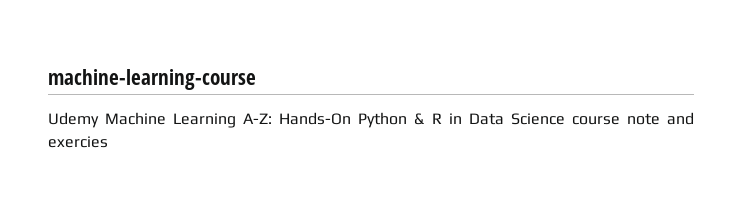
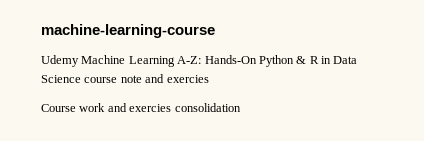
(108, 142) none -> [41,103,241,112] // Course work and exercies consolidation

